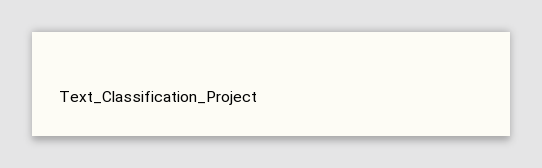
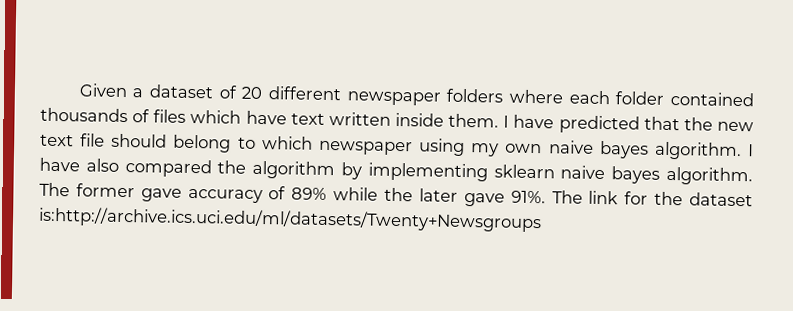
[59,91,257,105] Text_Classification_Project -> [78,83,755,107] [40,107,754,134] [40,133,754,161] [39,157,753,186] [39,182,754,207] [38,206,542,233] Given a dataset of 20 different newspaper folders where each folder contained thousands of files which have text written inside them. I have predicted that the new text file should belong to which newspaper using my own naive bayes algorithm. I have also compared the algorithm by implementing sklearn naive bayes algorithm. The former gave accuracy of 89% while the later gave 91%. The link for the dataset is:http://archive.ics.uci.edu/ml/datasets/Twenty+Newsgroups

